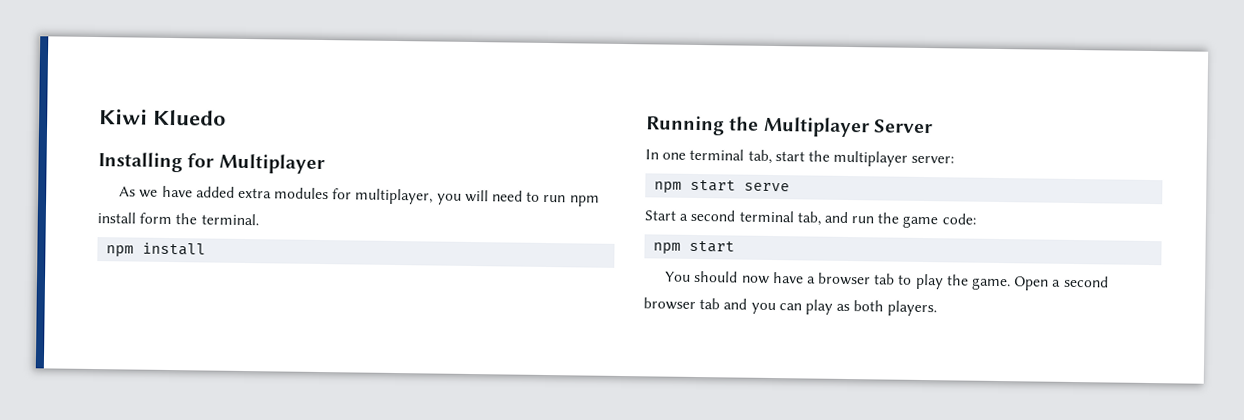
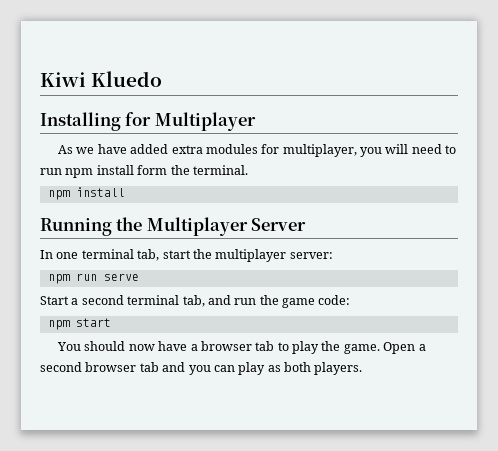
[690,179,737,192] start -> [75,273,97,281] run

